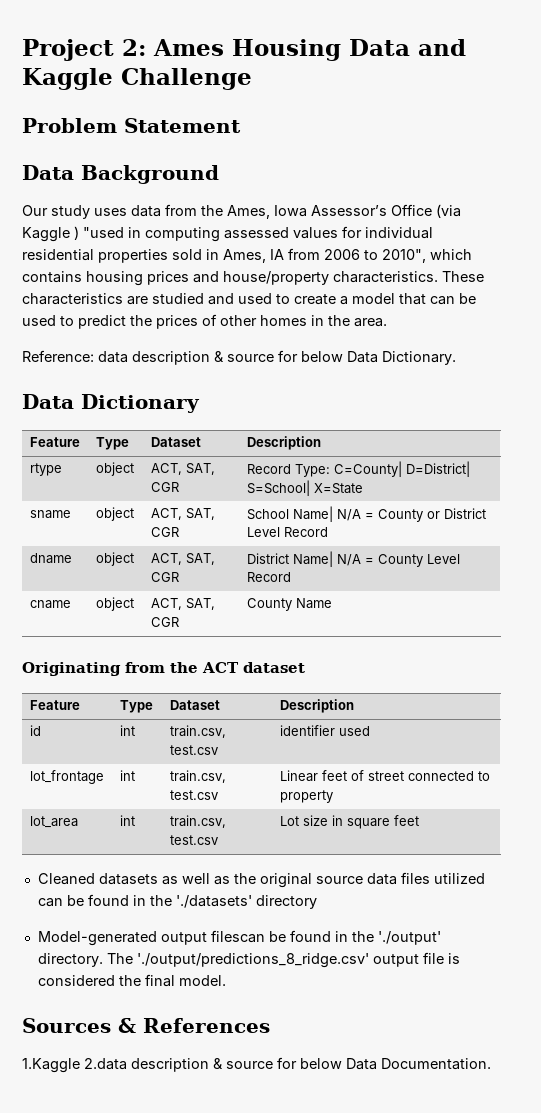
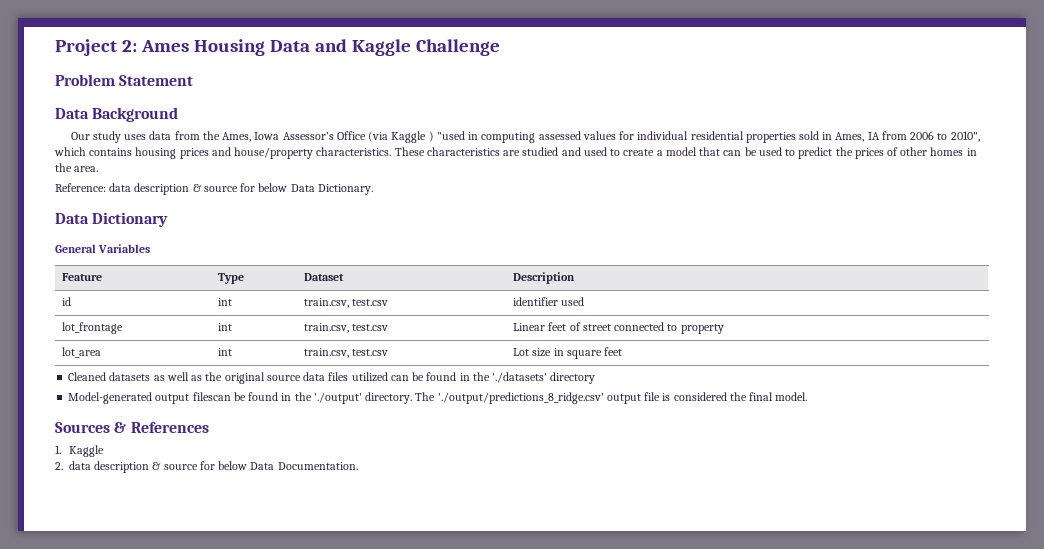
[29,437,80,447] [95,437,129,450] [150,437,201,447] [246,436,321,450] [29,463,62,476] [95,462,134,476] [150,463,215,475] [150,482,179,492] [246,461,470,477] [246,480,363,496] [29,510,71,519] [95,507,134,521] [150,508,215,520] [150,527,179,537] [246,506,486,522] [246,527,328,537] [29,553,72,564] [95,552,134,566] [150,553,215,565] [150,572,179,582] [246,551,460,567] [246,572,291,582] [29,600,71,609] [95,597,134,611] [150,598,215,610] [150,617,179,627] [246,598,332,611] [22,662,305,676] // Feature | Type | Dataset | Description // rtype | object | ACT, SAT, CGR | Record Type: C=County| D=District| S=School| X=State // sname | object | ACT, SAT, CGR | School Name| N/A = County or District Level Record // dname | object | ACT, SAT, CGR | District Name| N/A = County Level Record // cname | object | ACT, SAT, CGR | County Name // Originating from the ACT dataset -> [55,244,151,253] // General Variables
[22,1058,127,1073] 1.Kaggle 2.data -> [55,445,104,457] [55,461,91,470] 1. Kaggle // 2. data

